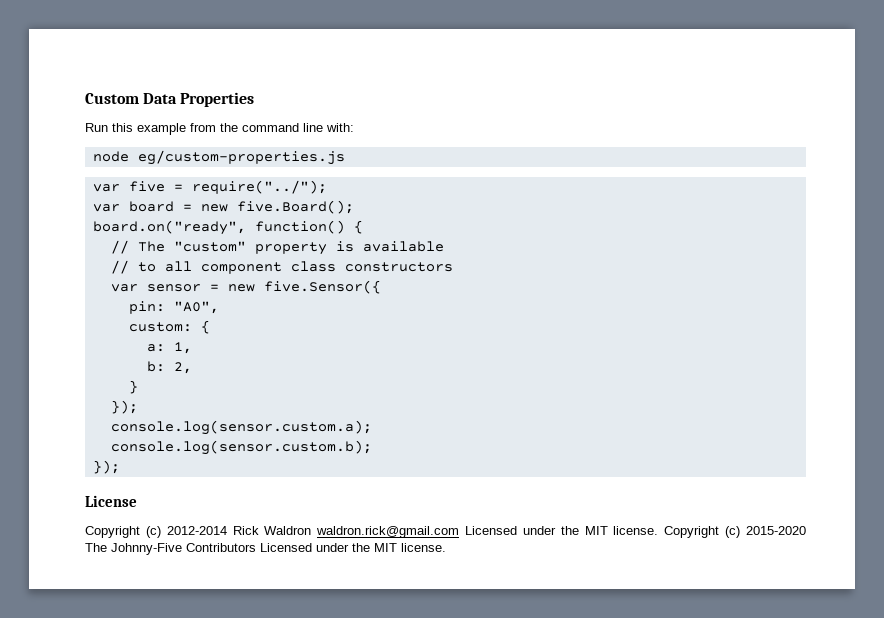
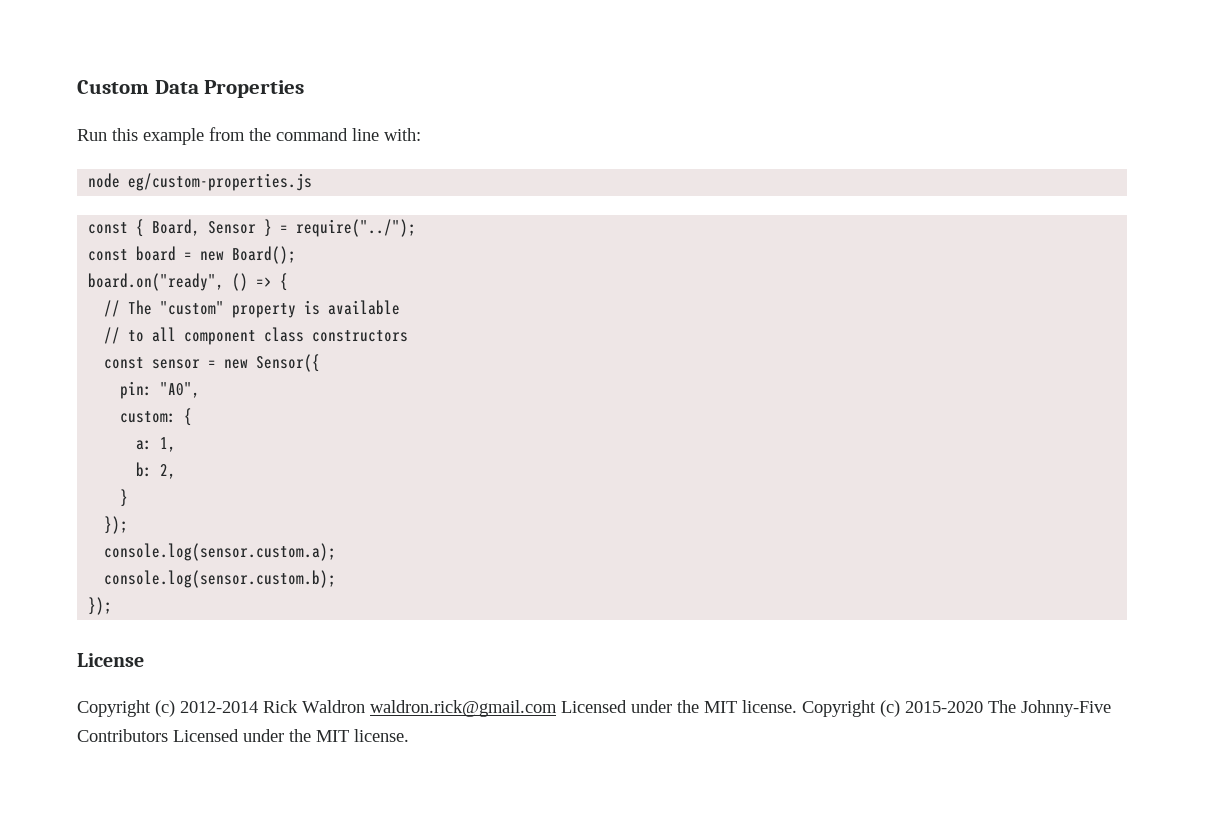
[92,181,165,192] var five -> [88,219,273,237] const { Board, Sensor }
[92,204,120,212] var -> [88,249,129,261] const
[236,200,354,214] five.Board(); -> [232,246,297,264] Board();
[254,220,345,234] function() -> [232,273,273,291] () =>
[110,284,138,292] var -> [104,357,145,369] const
[263,280,381,294] five.Sensor({ -> [256,354,321,372] Sensor({

